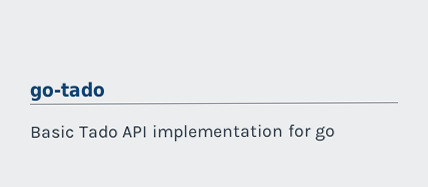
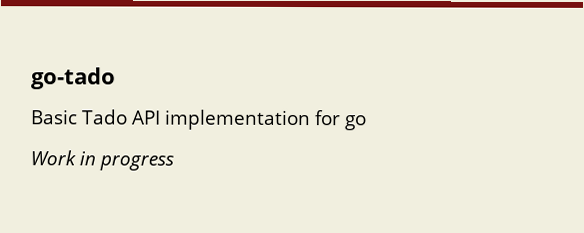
(336, 134) none -> [30,150,174,171] // Work in progress

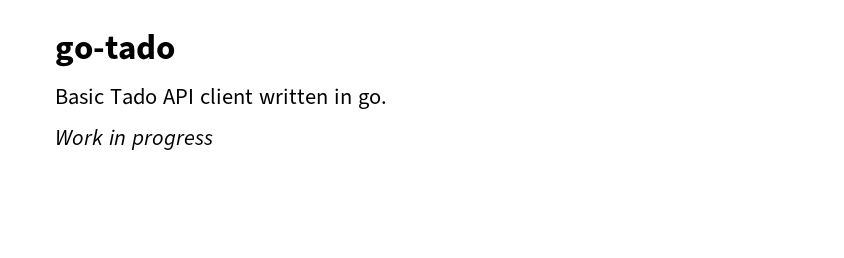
[163,109,367,131] implementation for go -> [200,88,388,109] client written in go.

